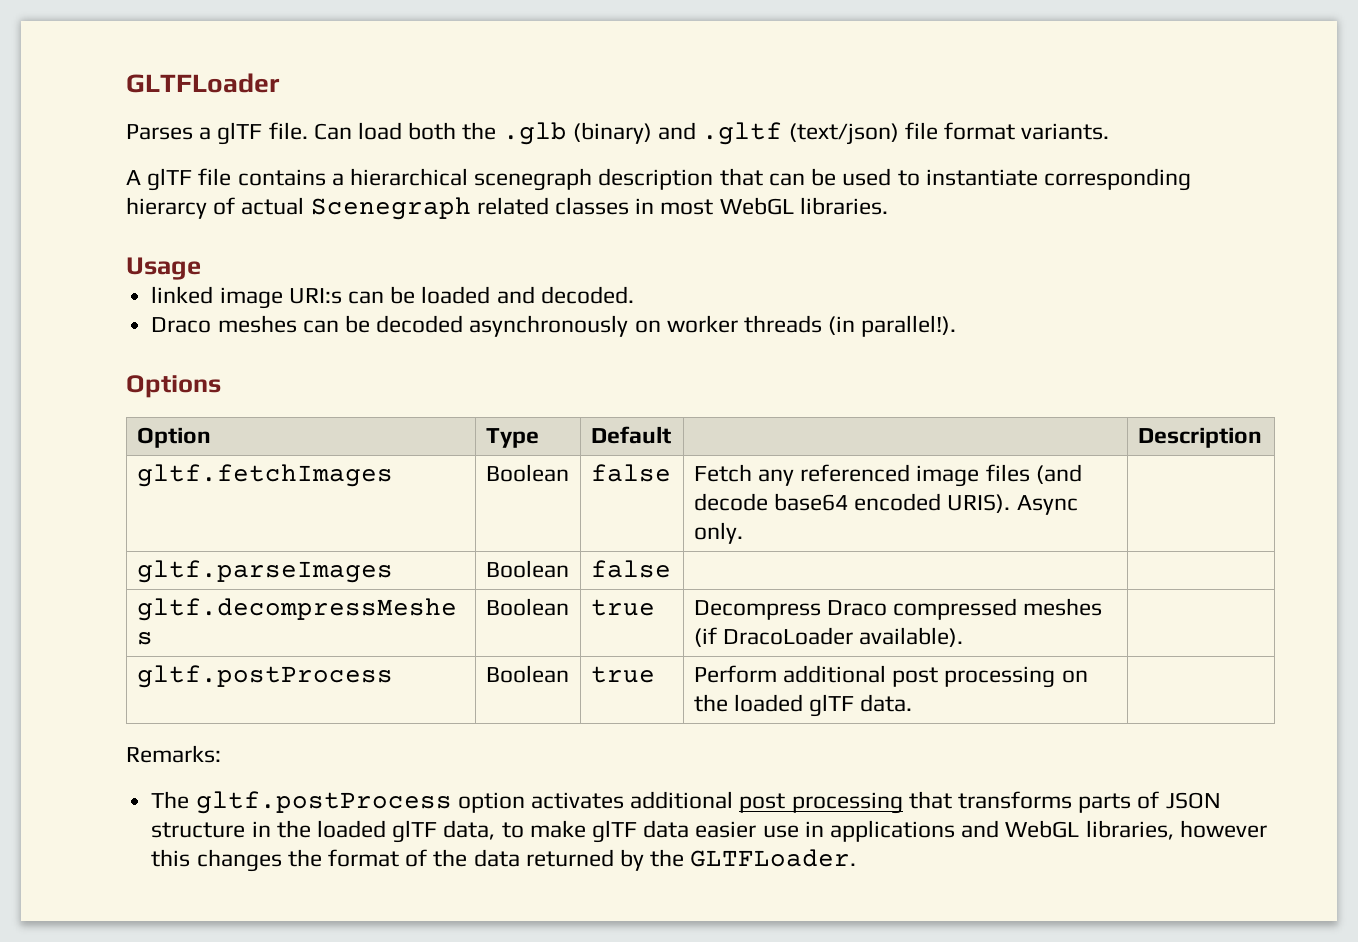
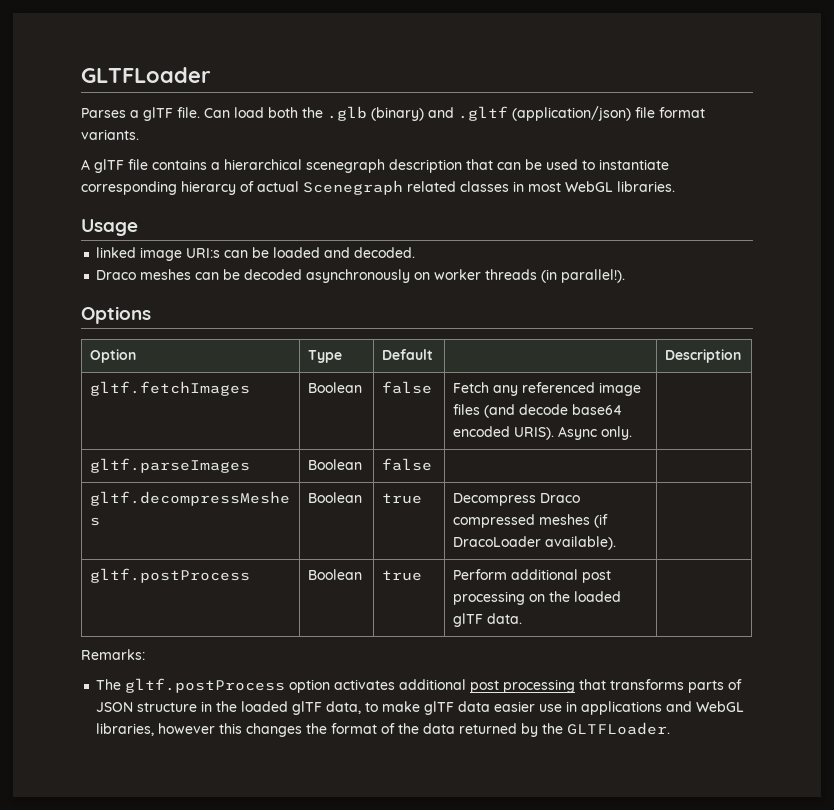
[788,123,899,145] (text/json) -> [512,106,631,121] (application/json)

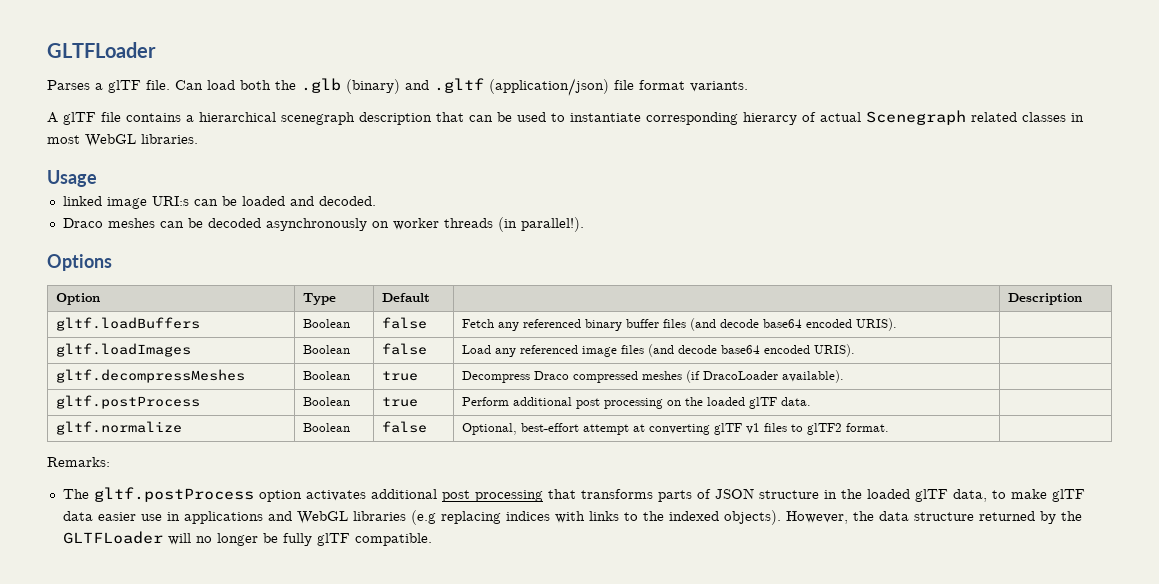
[90,381,251,396] gltf.fetchImages -> [56,317,201,331] gltf.loadBuffers
(596, 387) none -> [585,318,898,331] [56,343,192,357] [303,345,351,354] [382,343,428,355] [462,345,579,357] binary buffer files (and decode base64 encoded URIS). | // gltf.loadImages | Boolean | false | Load any referenced
[558,426,633,440] [90,458,251,473] [308,459,363,470] [382,458,433,471] Async only. | // gltf.parseImages | Boolean | false | -> (856, 350) none
(523, 618) none -> [56,421,183,435] [303,423,351,432] [382,421,428,433] [462,423,890,435] // gltf.normalize | Boolean | false | Optional, best-effort attempt at converting glTF v1 files to glTF2 format. |
[96,723,396,737] libraries, however this changes the format of -> [352,510,848,525] libraries (e.g replacing indices with links to the indexed objects). However,
(456, 728) none -> [913,512,974,521] structure
[567,722,671,735] GLTFLoader. -> [62,531,432,546] GLTFLoader will no longer be fully glTF compatible.

